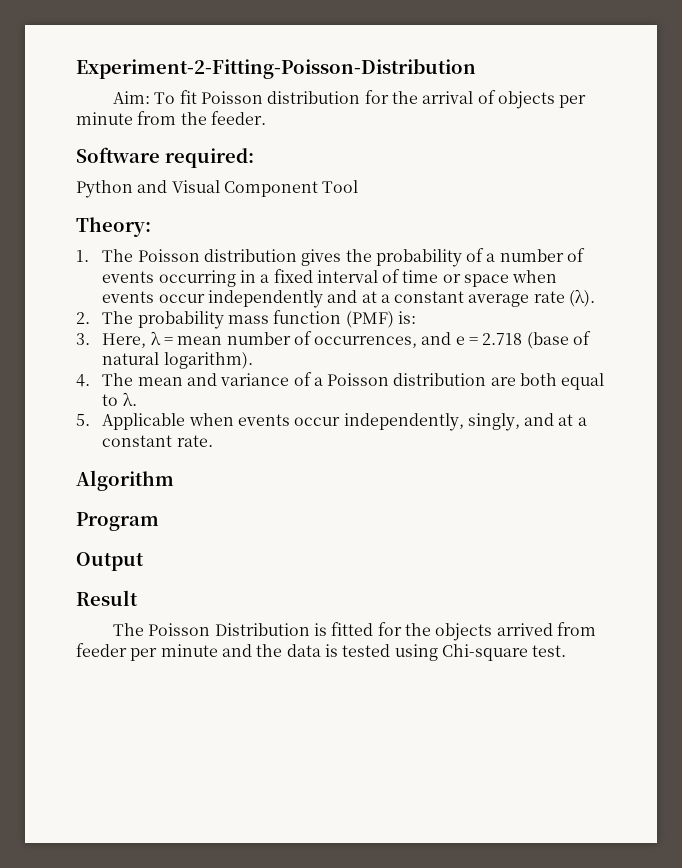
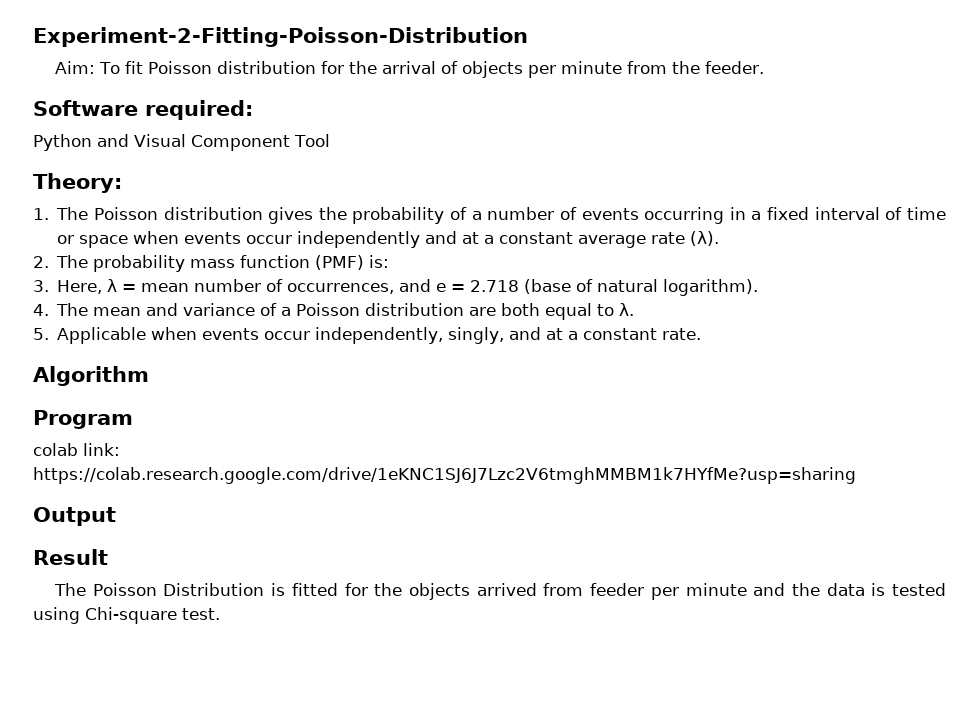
(159, 521) none -> [33,443,120,456] [33,467,856,484] // colab link: https://colab.research.google.com/drive/1eKNC1SJ6J7Lzc2V6tmghMMBM1k7HYfMe?usp=sharing

